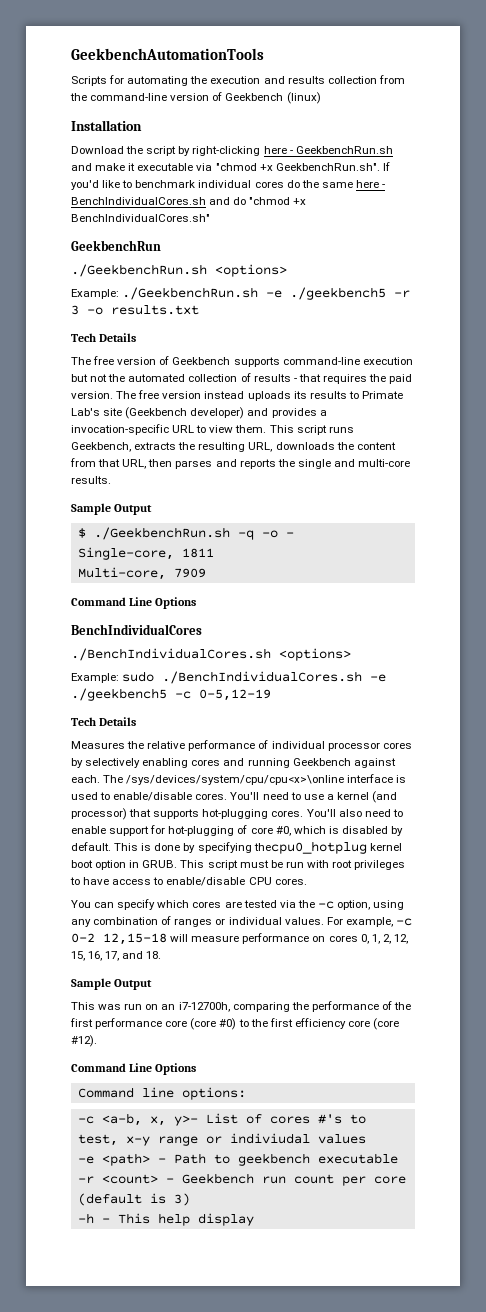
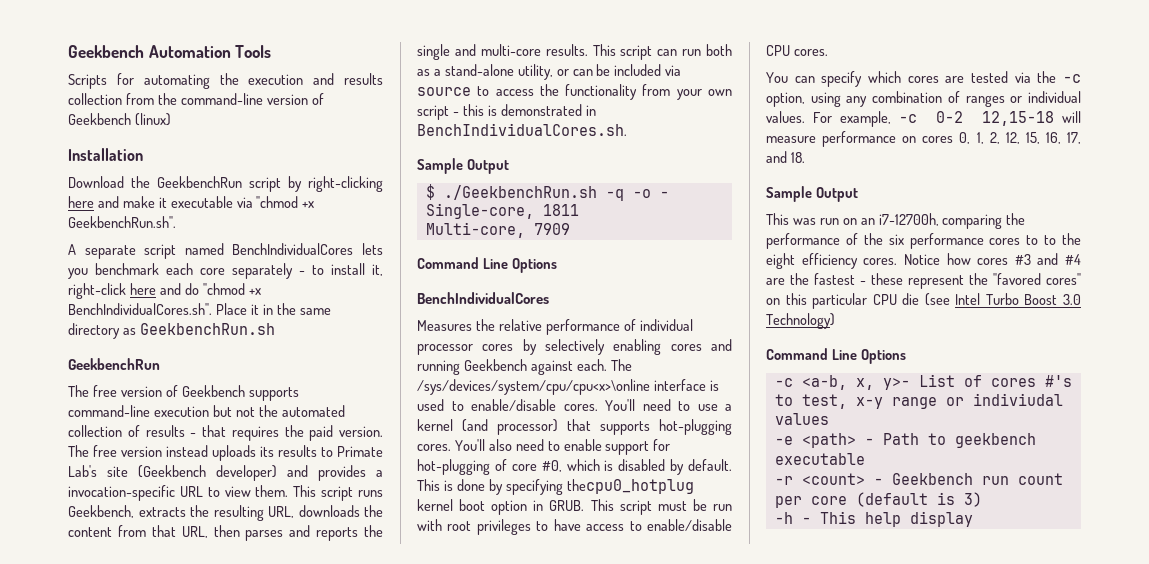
[71,48,264,60] GeekbenchAutomationTools -> [68,45,272,58] Geekbench Automation Tools
(144, 150) none -> [157,176,242,188] GeekbenchRun
[289,146,393,154] - GeekbenchRun.sh -> (94, 202) none
[382,162,390,171] [71,180,386,190] [71,197,307,205] [71,214,210,222] [71,240,161,251] [71,264,287,277] [71,287,411,300] [71,305,199,315] [71,333,137,342] If you'd like to benchmark individual cores do the same here - BenchIndividualCores.sh and do "chmod +x BenchIndividualCores.sh" // GeekbenchRun // ./GeekbenchRun.sh <options> // Example: ./GeekbenchRun.sh -e ./geekbench5 -r 3 -o results.txt // Tech Details -> [68,243,383,259] [68,263,383,279] [68,283,261,299] [68,303,331,315] [68,323,275,339] [68,358,160,370] // A separate script named BenchIndividualCores lets you benchmark each core separately - to install it, right-click here and do "chmod +x BenchIndividualCores.sh". Place it in the same directory as GeekbenchRun.sh // GeekbenchRun
(111, 480) none -> [592,44,732,60] [417,64,682,80] [417,84,732,100] [417,104,596,120] [417,123,627,136] This script can run both as a stand-alone utility, or can be included via source to access the functionality from your own script - this is demonstrated in BenchIndividualCores.sh.
[71,648,351,661] [71,671,387,684] [71,688,271,701] [71,717,137,726] // ./BenchIndividualCores.sh <options> // Example: sudo ./BenchIndividualCores.sh -e ./geekbench5 -c 0-5,12-19 // Tech Details -> (549, 298) none
[70,1018,400,1030] [71,1035,97,1047] [71,1063,197,1075] [77,1087,246,1100] first performance core (core #0) to the first efficiency core (core #12). // Command Line Options // Command line options: -> [888,233,1081,249] [766,253,1081,269] [766,273,1081,289] [766,293,1081,309] [766,313,835,329] [766,348,906,364] six performance cores to to the eight efficiency cores. Notice how cores #3 and #4 are the fastest - these represent the "favored cores" on this particular CPU die (see Intel Turbo Boost 3.0 Technology) // Command Line Options

